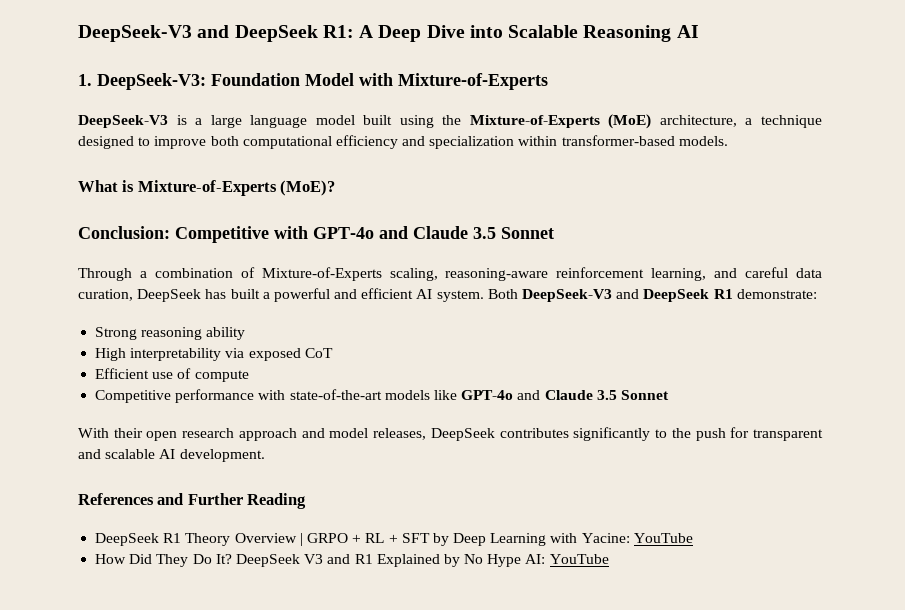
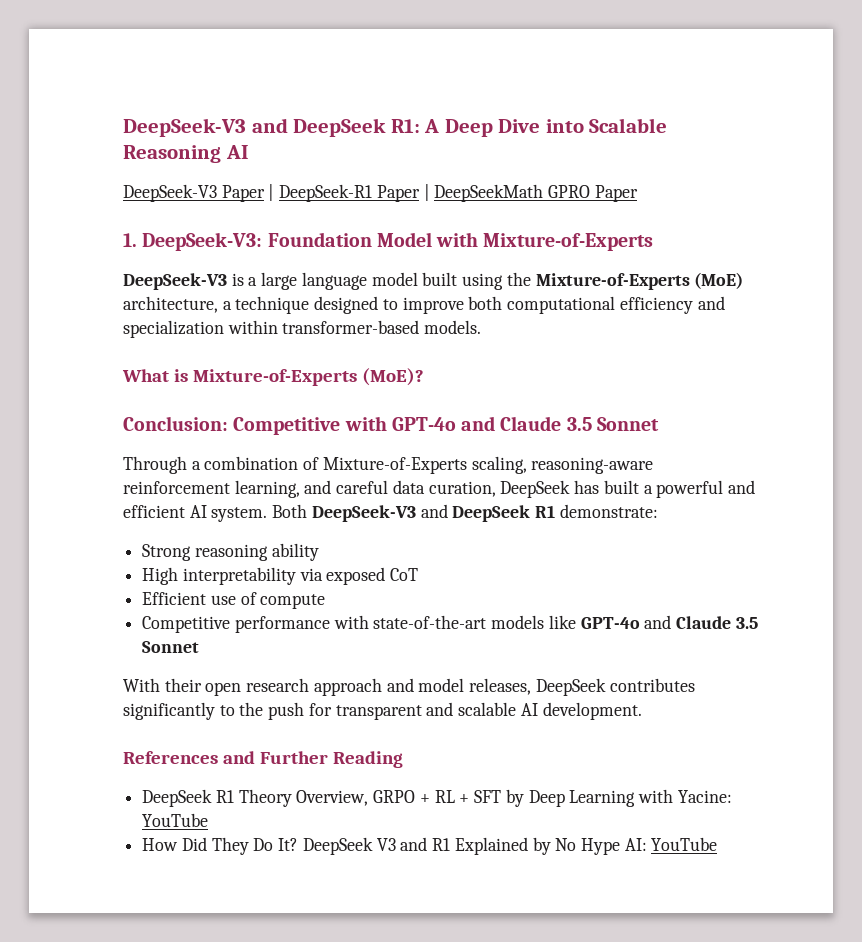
(699, 31) none -> [123,184,638,202] // DeepSeek-V3 Paper | DeepSeek-R1 Paper | DeepSeekMath GPRO Paper
[234,533,303,546] Overview | -> [296,790,369,806] Overview,

